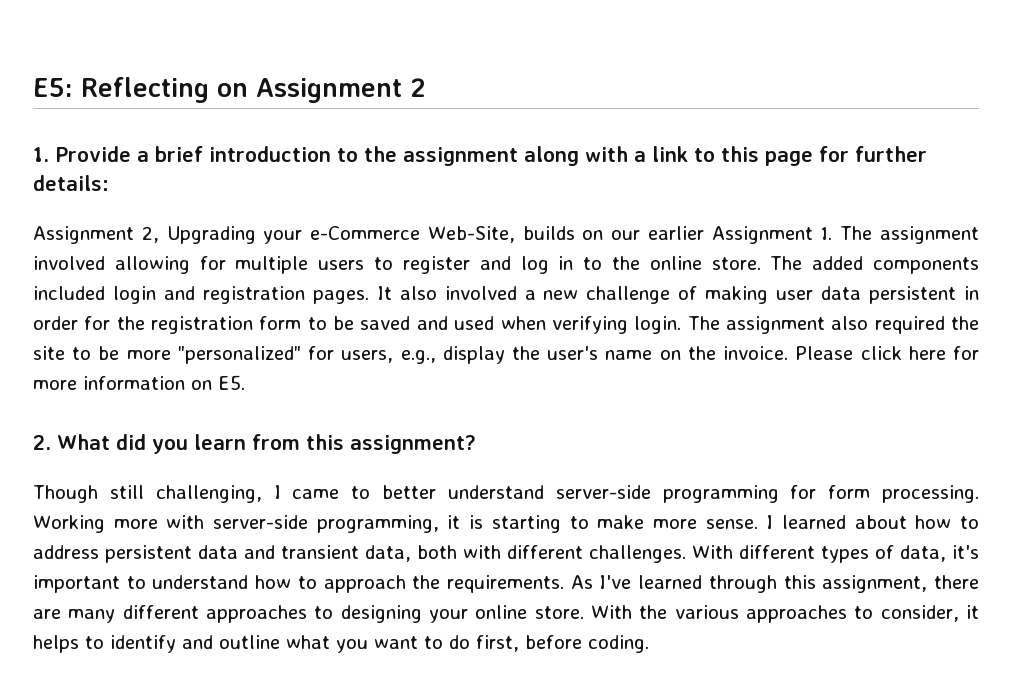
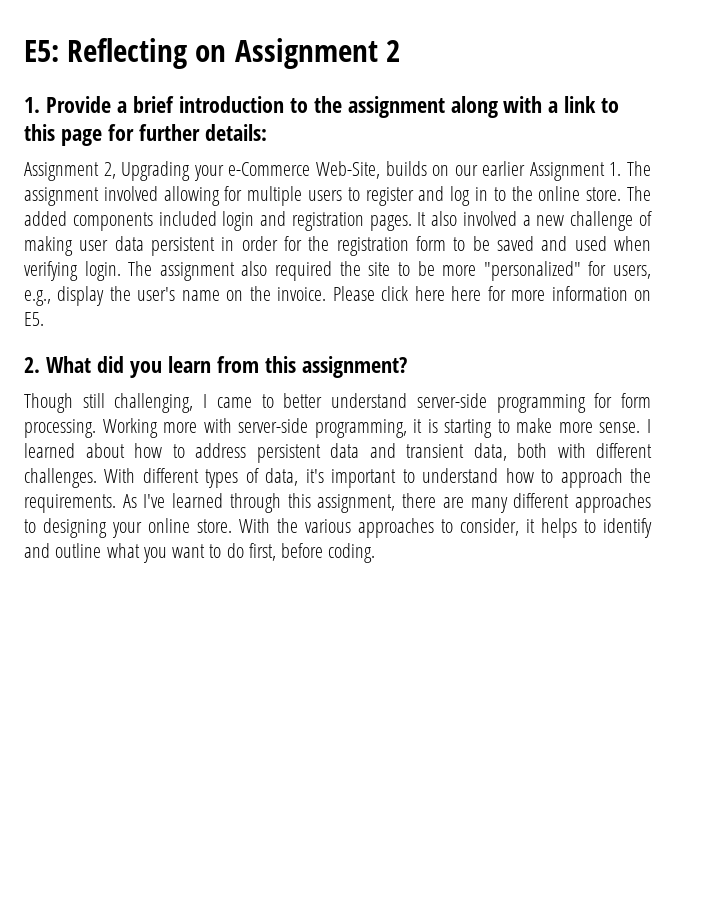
(946, 353) none -> [451,286,482,301] here

